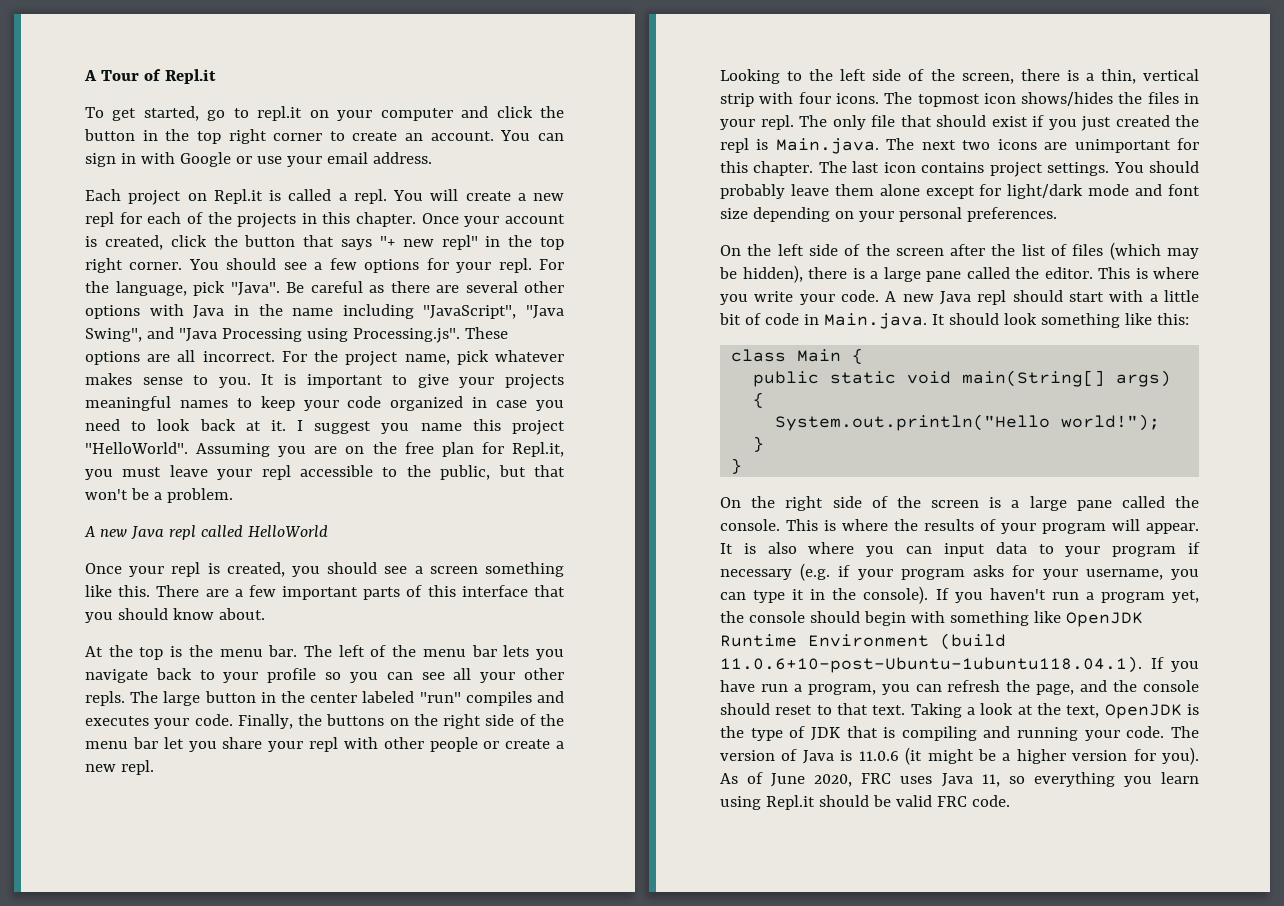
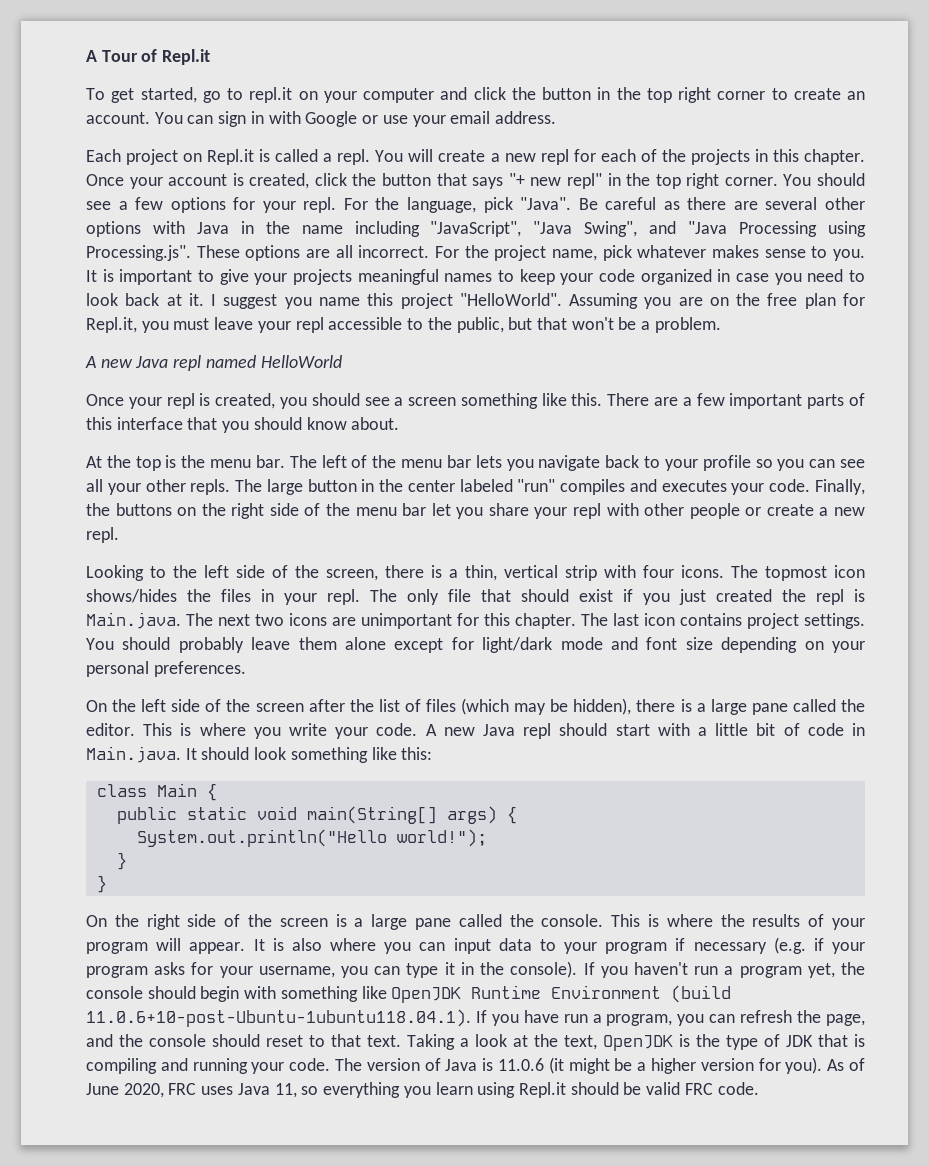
[200,525,243,537] called -> [205,355,256,368] named

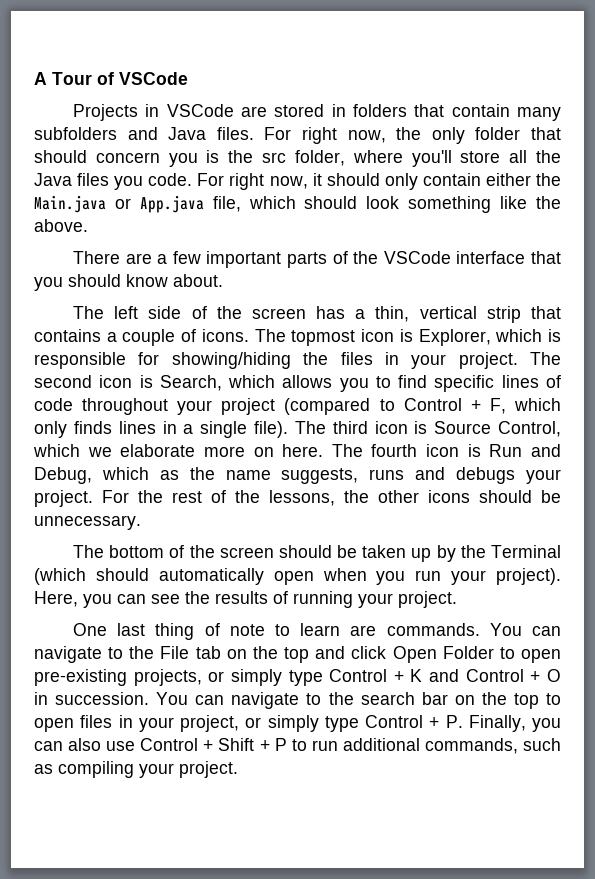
[162,49,211,65] [86,87,865,103] [86,111,556,127] [86,149,865,165] [86,173,865,189] [86,197,865,213] [86,221,866,237] [86,245,865,261] [86,269,865,285] [86,293,866,309] [86,317,721,333] [85,355,342,371] [86,393,603,409] Repl.it // To get started, go to repl.it on your computer and click the button in the top right corner to create an account. You can sign in with Google or use your email address. // Each project on Repl.it is called a repl. You will create a new repl for each of the projects in this chapter. Once your account is created, click the button that says "+ new repl" in the top right corner. You should see a few options for your repl. For the language, pick "Java". Be careful as there are several other options with Java in the name including "JavaScript", "Java Swing", and "Java Processing using Processing.js". These options are all incorrect. For the project name, pick whatever makes sense to you. It is important to give your projects meaningful names to keep your code organized in case you need to look back at it. I suggest you name this project "HelloWorld". Assuming you are on the free plan for Repl.it, you must leave your repl accessible to the public, but that won't be a problem. // A new Java repl named HelloWorld // Once your repl is created, you should see a screen something like this. -> [119,72,188,85] [73,104,561,121] [34,127,562,144] [34,150,561,167] [34,173,561,190] [34,195,562,213] [34,219,88,232] VSCode // Projects in VSCode are stored in folders that contain many subfolders and Java files. For right now, the only folder that should concern you is the src folder, where you'll store all the Java files you code. For right now, it should only contain either the Main.java or App.java file, which should look something like the above. //
[86,417,112,430] this -> [353,251,451,264] the VSCode
[86,455,866,471] [86,479,865,495] [86,503,865,519] [86,527,119,543] [86,565,865,581] [86,589,865,605] [86,612,865,629] [86,637,865,653] [86,661,246,677] [86,698,865,715] [86,723,866,739] [86,746,433,763] [96,783,217,801] [116,806,517,824] [136,829,487,847] [116,852,127,870] [96,875,107,893] [86,914,865,930] [86,937,865,954] [86,961,866,978] [86,985,732,1003] [86,1009,865,1027] [86,1034,865,1051] [86,1057,865,1074] [86,1082,759,1098] At the top is the menu bar. The left of the menu bar lets you navigate back to your profile so you can see all your other repls. The large button in the center labeled "run" compiles and executes your code. Finally, the buttons on the right side of the menu bar let you share your repl with other people or create a new repl. // Looking to the left side of the screen, there is a thin, vertical strip with four icons. The topmost icon shows/hides the files in your repl. The only file that should exist if you just created the repl is Main.java. The next two icons are unimportant for this chapter. The last icon contains project settings. You should probably leave them alone except for light/dark mode and font size depending on your personal preferences. // On the left side of the screen after the list of files (which may be hidden), there is a large pane called the editor. This is where you write your code. A new Java repl should start with a little bit of code in Main.java. It should look something like this: // class Main { // public static void main(String[] args) { // System.out.println("Hello world!"); // } // } // On the right side of the screen is a large pane called the console. This is where the results of your program will appear. It is also where you can input data to your program if necessary (e.g. if your program asks for your username, you can type it in the console). If you haven't run a program yet, the console should begin with something like OpenJDK Runtime Environment (build 11.0.6+10-post-Ubuntu-1ubuntu118.04.1). If you have run a program, you can refresh the page, and the console should reset to that text. Taking a look at the text, OpenJDK is the type of JDK that is compiling and running your code. The version of Java is 11.0.6 (it might be a higher version for you). As of June 2020, FRC uses Java 11, so everything you learn using Repl.it should be valid FRC code. -> [73,306,561,323] [34,329,562,346] [34,352,561,369] [34,375,561,392] [34,398,561,415] [34,421,561,438] [33,444,561,457] [34,467,562,484] [34,490,561,507] [34,515,141,530] [73,545,561,562] [34,568,561,585] [34,591,457,608] [73,623,561,640] [34,646,561,663] [34,669,561,686] [34,692,561,709] [34,715,561,732] [34,738,561,754] [34,761,238,778] The left side of the screen has a thin, vertical strip that contains a couple of icons. The topmost icon is Explorer, which is responsible for showing/hiding the files in your project. The second icon is Search, which allows you to find specific lines of code throughout your project (compared to Control + F, which only finds lines in a single file). The third icon is Source Control, which we elaborate more on here. The fourth icon is Run and Debug, which as the name suggests, runs and debugs your project. For the rest of the lessons, the other icons should be unnecessary. // The bottom of the screen should be taken up by the Terminal (which should automatically open when you run your project). Here, you can see the results of running your project. // One last thing of note to learn are commands. You can navigate to the File tab on the top and click Open Folder to open pre-existing projects, or simply type Control + K and Control + O in succession. You can navigate to the search bar on the top to open files in your project, or simply type Control + P. Finally, you can also use Control + Shift + P to run additional commands, such as compiling your project.

